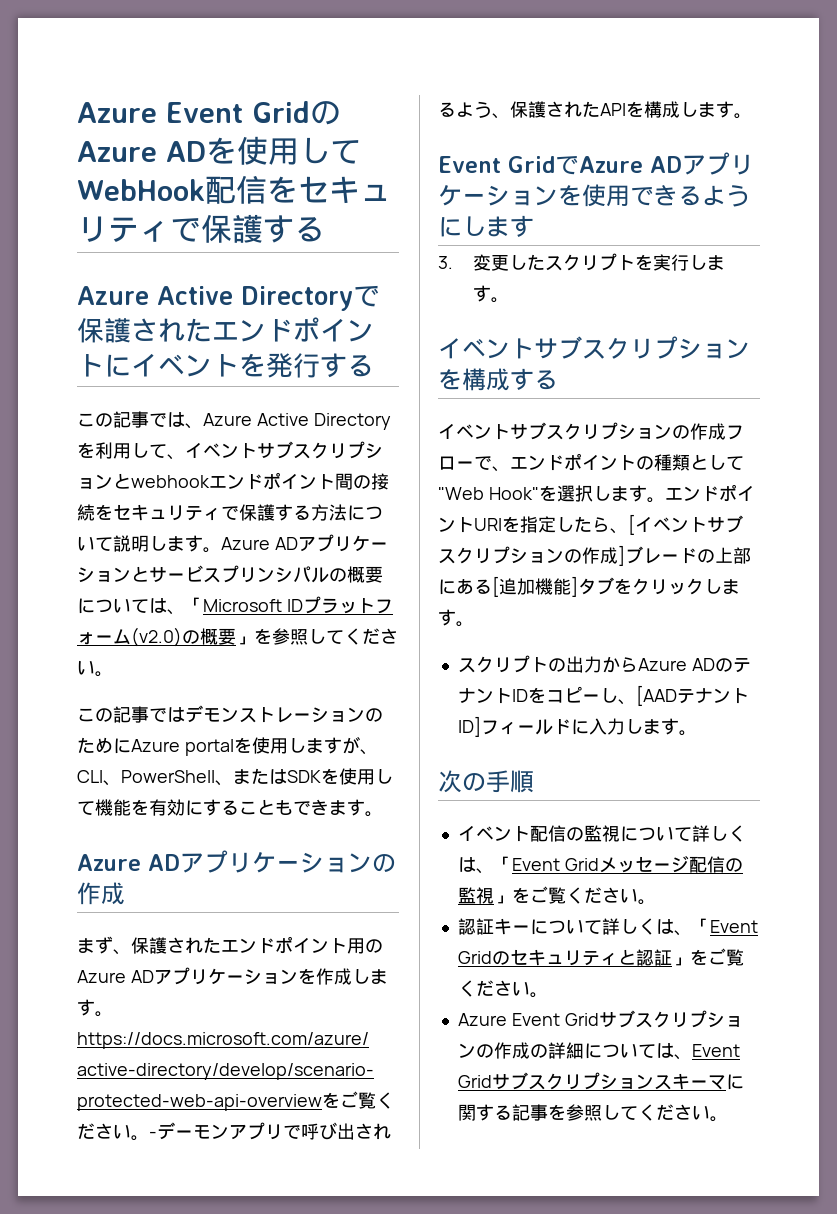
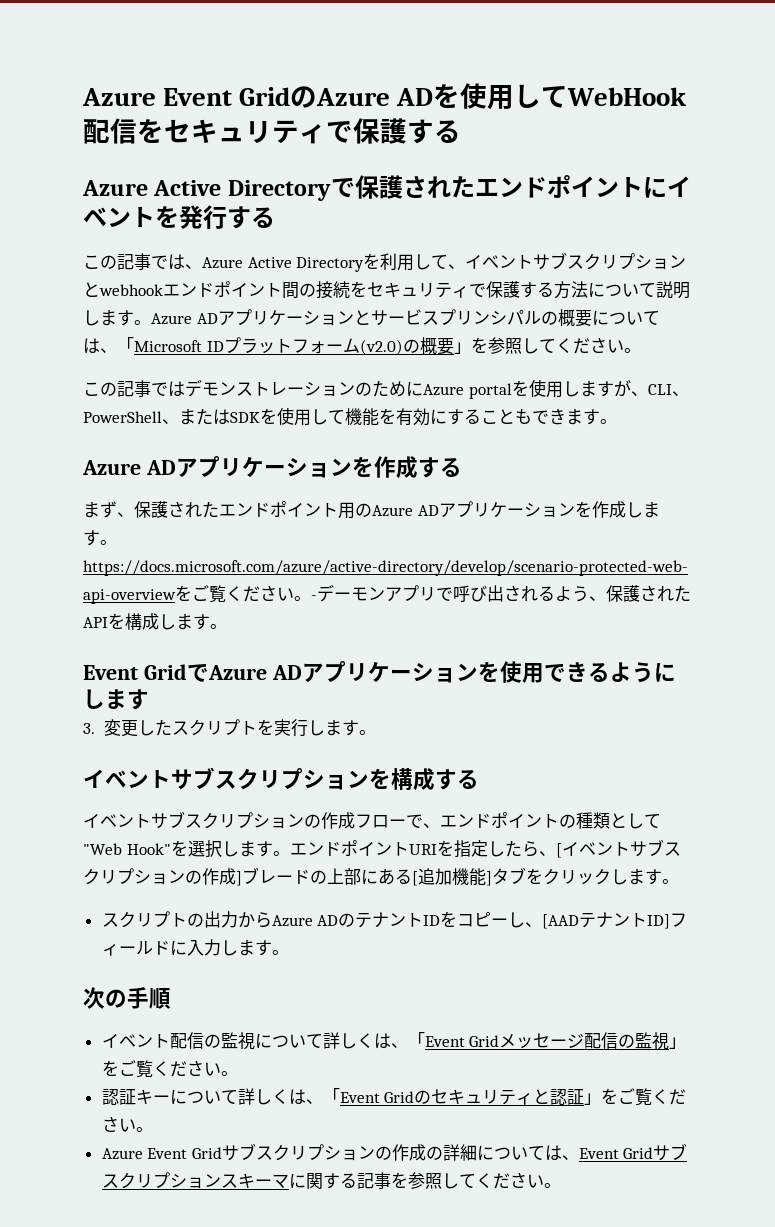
[372,854,396,873] [77,882,125,905] の作成 -> [351,456,462,479] を作成する

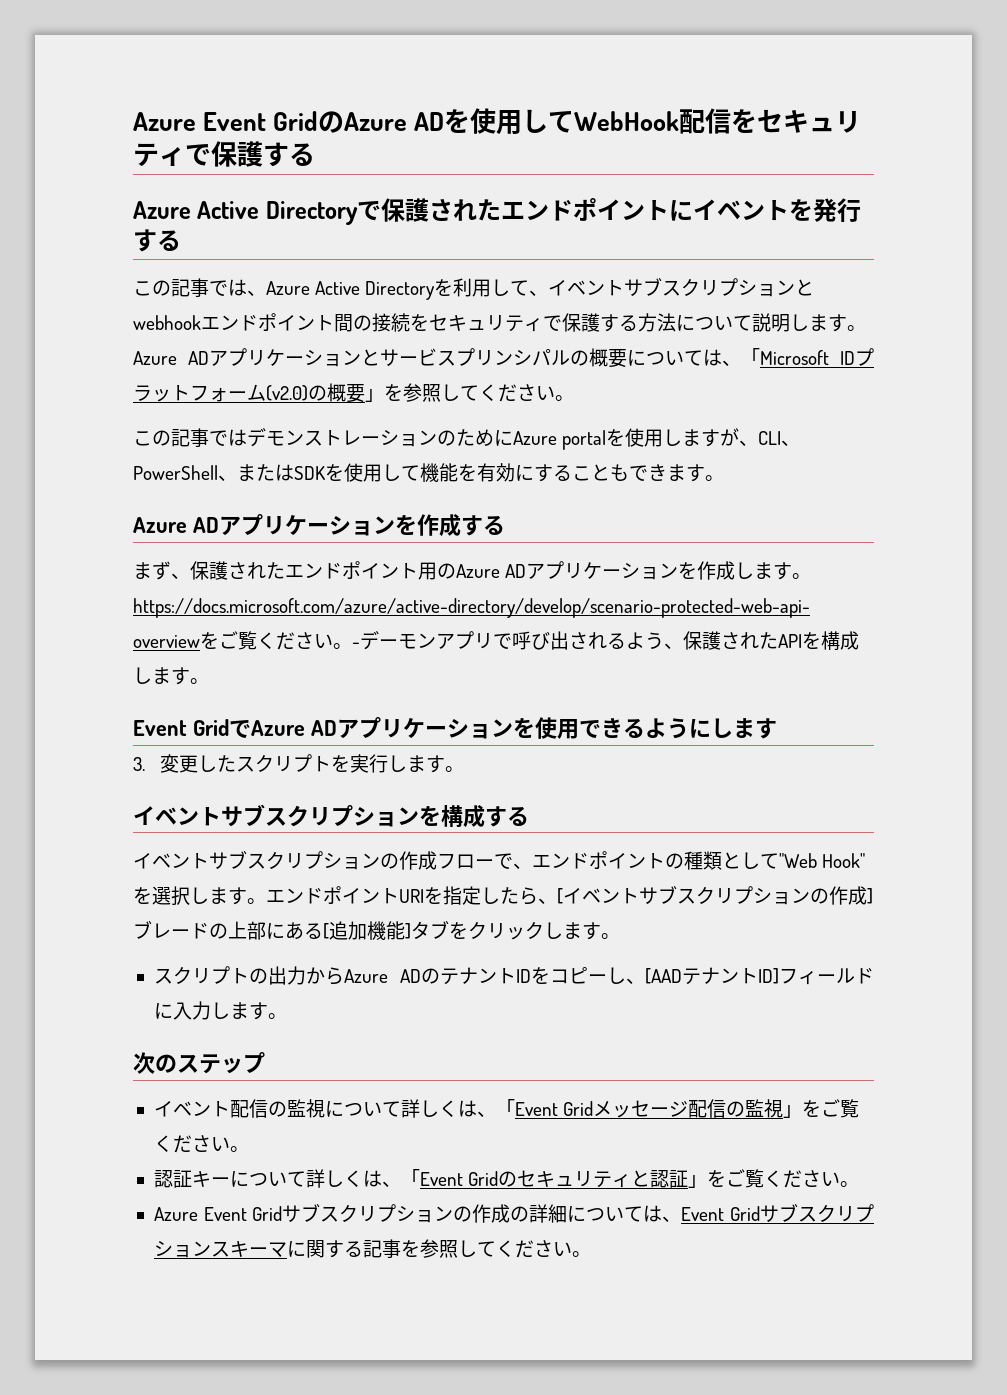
[127,987,171,1009] 手順 -> [177,1052,265,1074] ステップ

